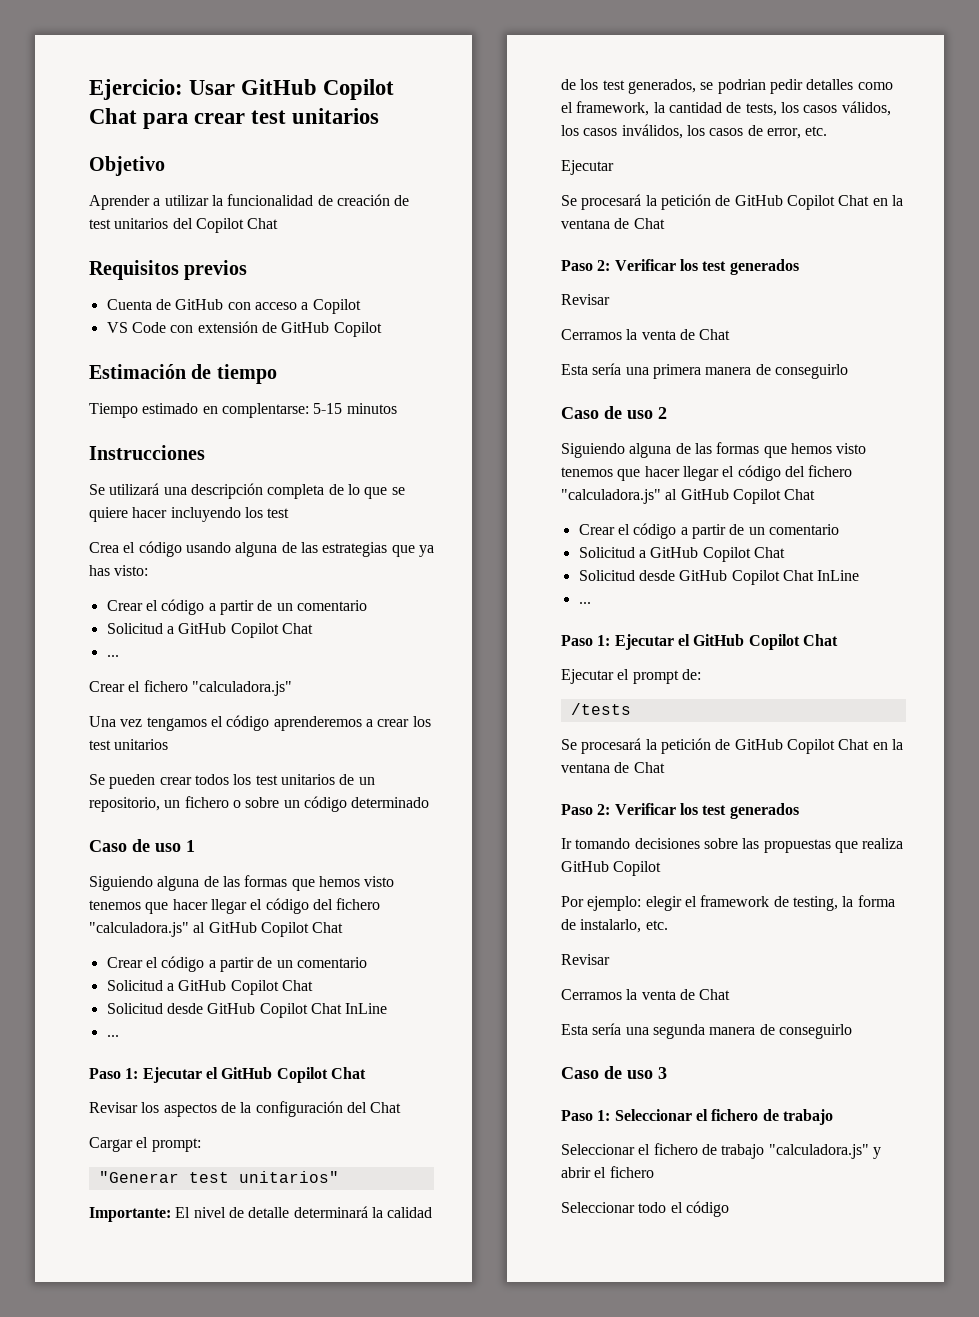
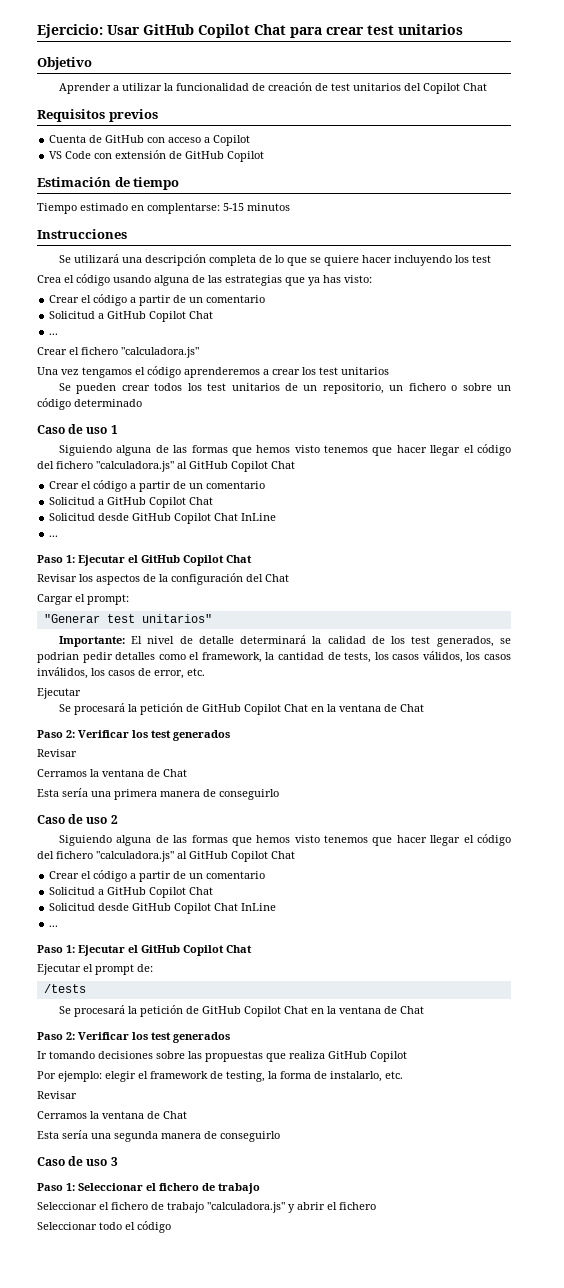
[641,330,676,340] venta -> [102,769,144,777] ventana
[641,990,676,1000] venta -> [102,1111,144,1119] ventana

